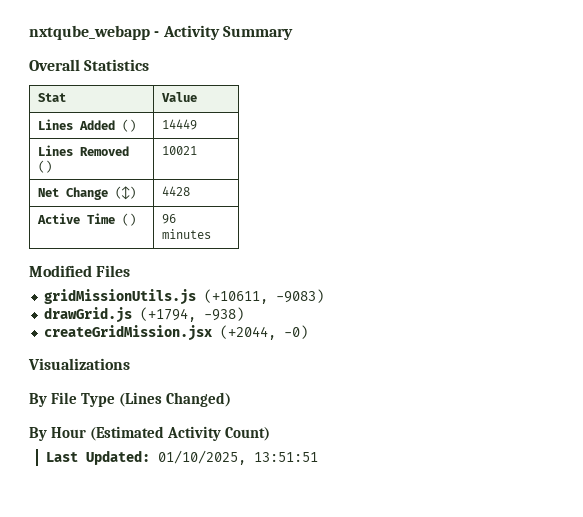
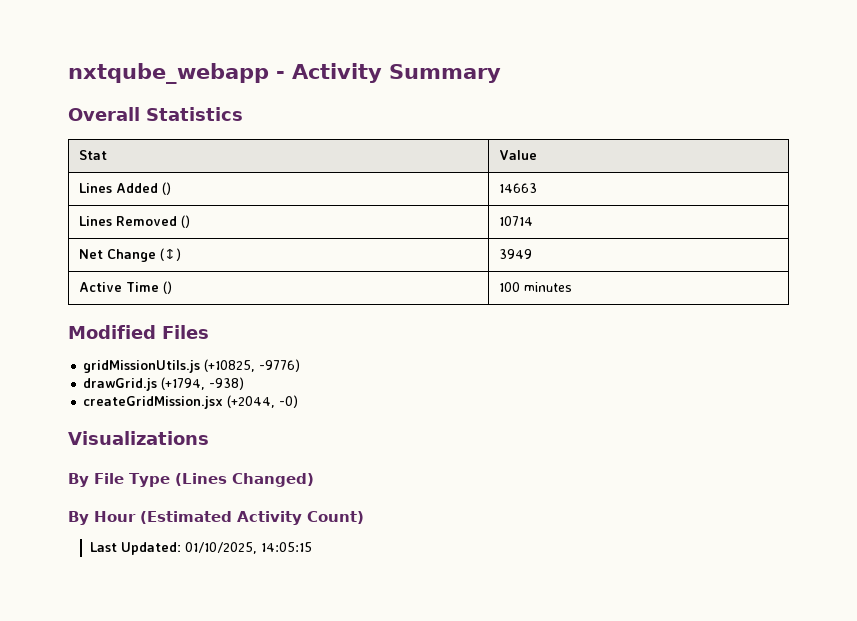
[161,119,197,130] 14449 -> [499,183,538,193] 14663
[161,146,197,155] 10021 -> [499,216,534,226] 10714
[161,186,190,196] 4428 -> [499,249,533,259] 3949
[161,214,176,224] 96 -> [499,282,521,292] 100
[203,289,324,304] (+10611, -9083) -> [204,359,301,372] (+10825, -9776)
[253,452,318,462] 13:51:51 -> [260,542,312,552] 14:05:15

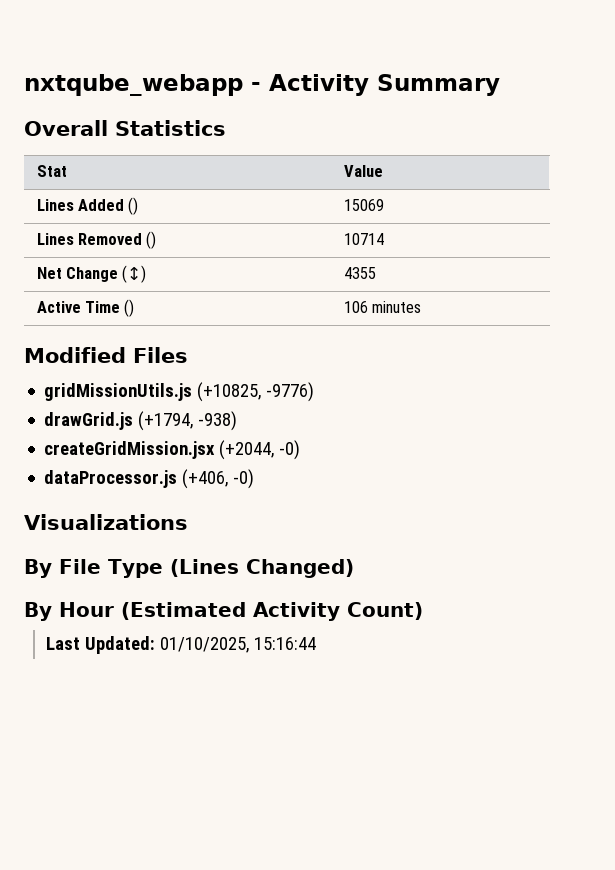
[499,183,538,193] 14663 -> [343,199,384,211] 15069
[499,249,533,259] 3949 -> [343,267,376,279] 4355
[499,282,521,292] 100 -> [343,301,368,313] 106
(299, 401) none -> [44,469,255,489] // dataProcessor.js (+406, -0)
[260,542,312,552] 14:05:15 -> [253,637,316,650] 15:16:44

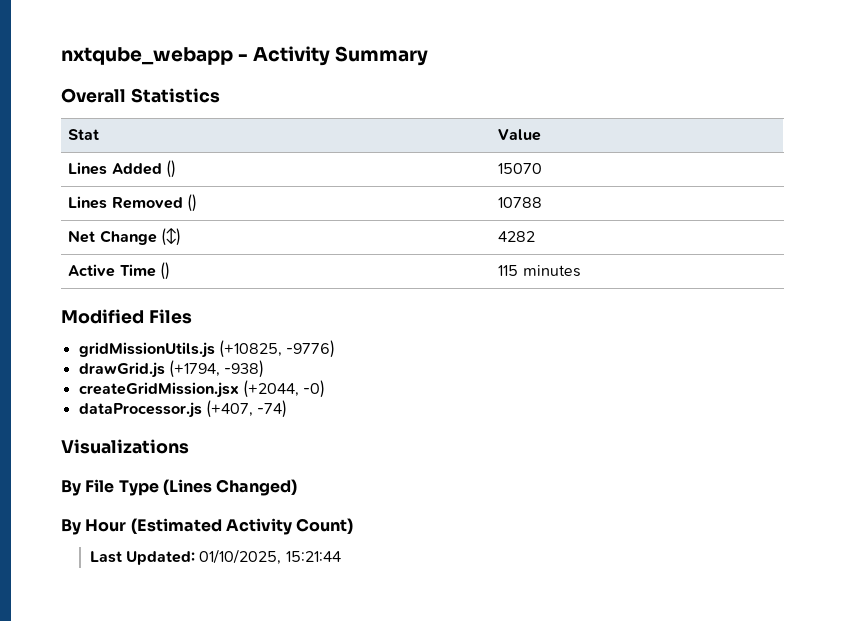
[343,199,384,211] 15069 -> [498,163,543,174] 15070
[343,233,384,245] 10714 -> [498,197,543,208] 10788
[343,267,376,279] 4355 -> [498,231,536,242] 4282
[343,301,368,313] 106 -> [498,265,519,276] 115
[182,469,255,489] (+406, -0) -> [205,400,288,418] (+407, -74)
[253,637,316,650] 15:16:44 -> [285,551,341,562] 15:21:44

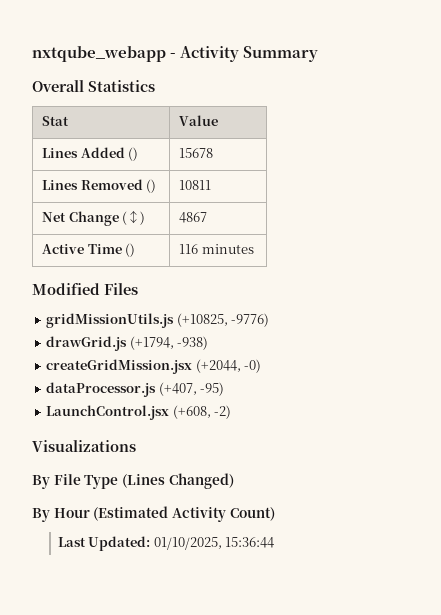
[498,163,543,174] 15070 -> [179,148,214,158] 15678
[498,197,543,208] 10788 -> [179,180,212,190] 10811
[498,231,536,242] 4282 -> [179,212,208,223] 4867
[498,265,519,276] 115 -> [179,244,199,254] 116
[257,400,288,418] -74) -> [200,382,225,396] [46,405,232,420] -95) // LaunchControl.jsx (+608, -2)
[285,551,341,562] 15:21:44 -> [225,537,275,548] 15:36:44

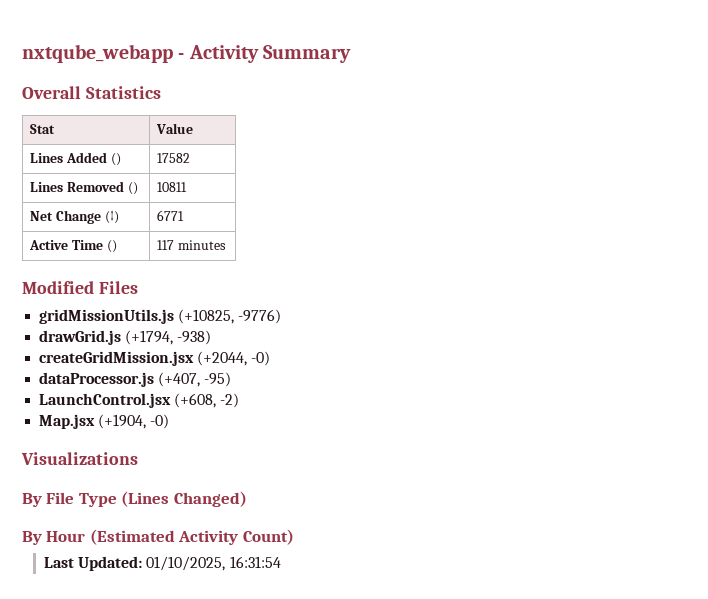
[179,148,214,158] 15678 -> [157,153,191,163] 17582
[179,212,208,223] 4867 -> [157,210,185,221] 6771
[179,244,199,254] 116 -> [157,240,175,250] 117
(232, 412) none -> [39,414,170,429] // Map.jsx (+1904, -0)
[225,537,275,548] 15:36:44 -> [229,556,281,568] 16:31:54

